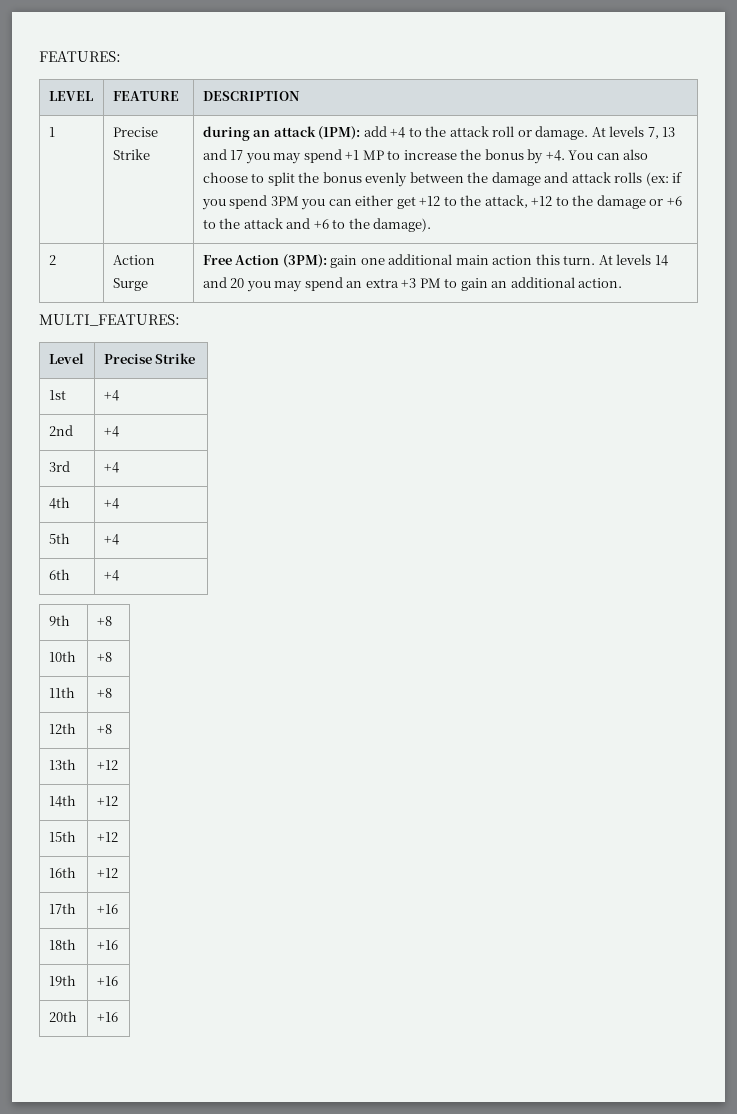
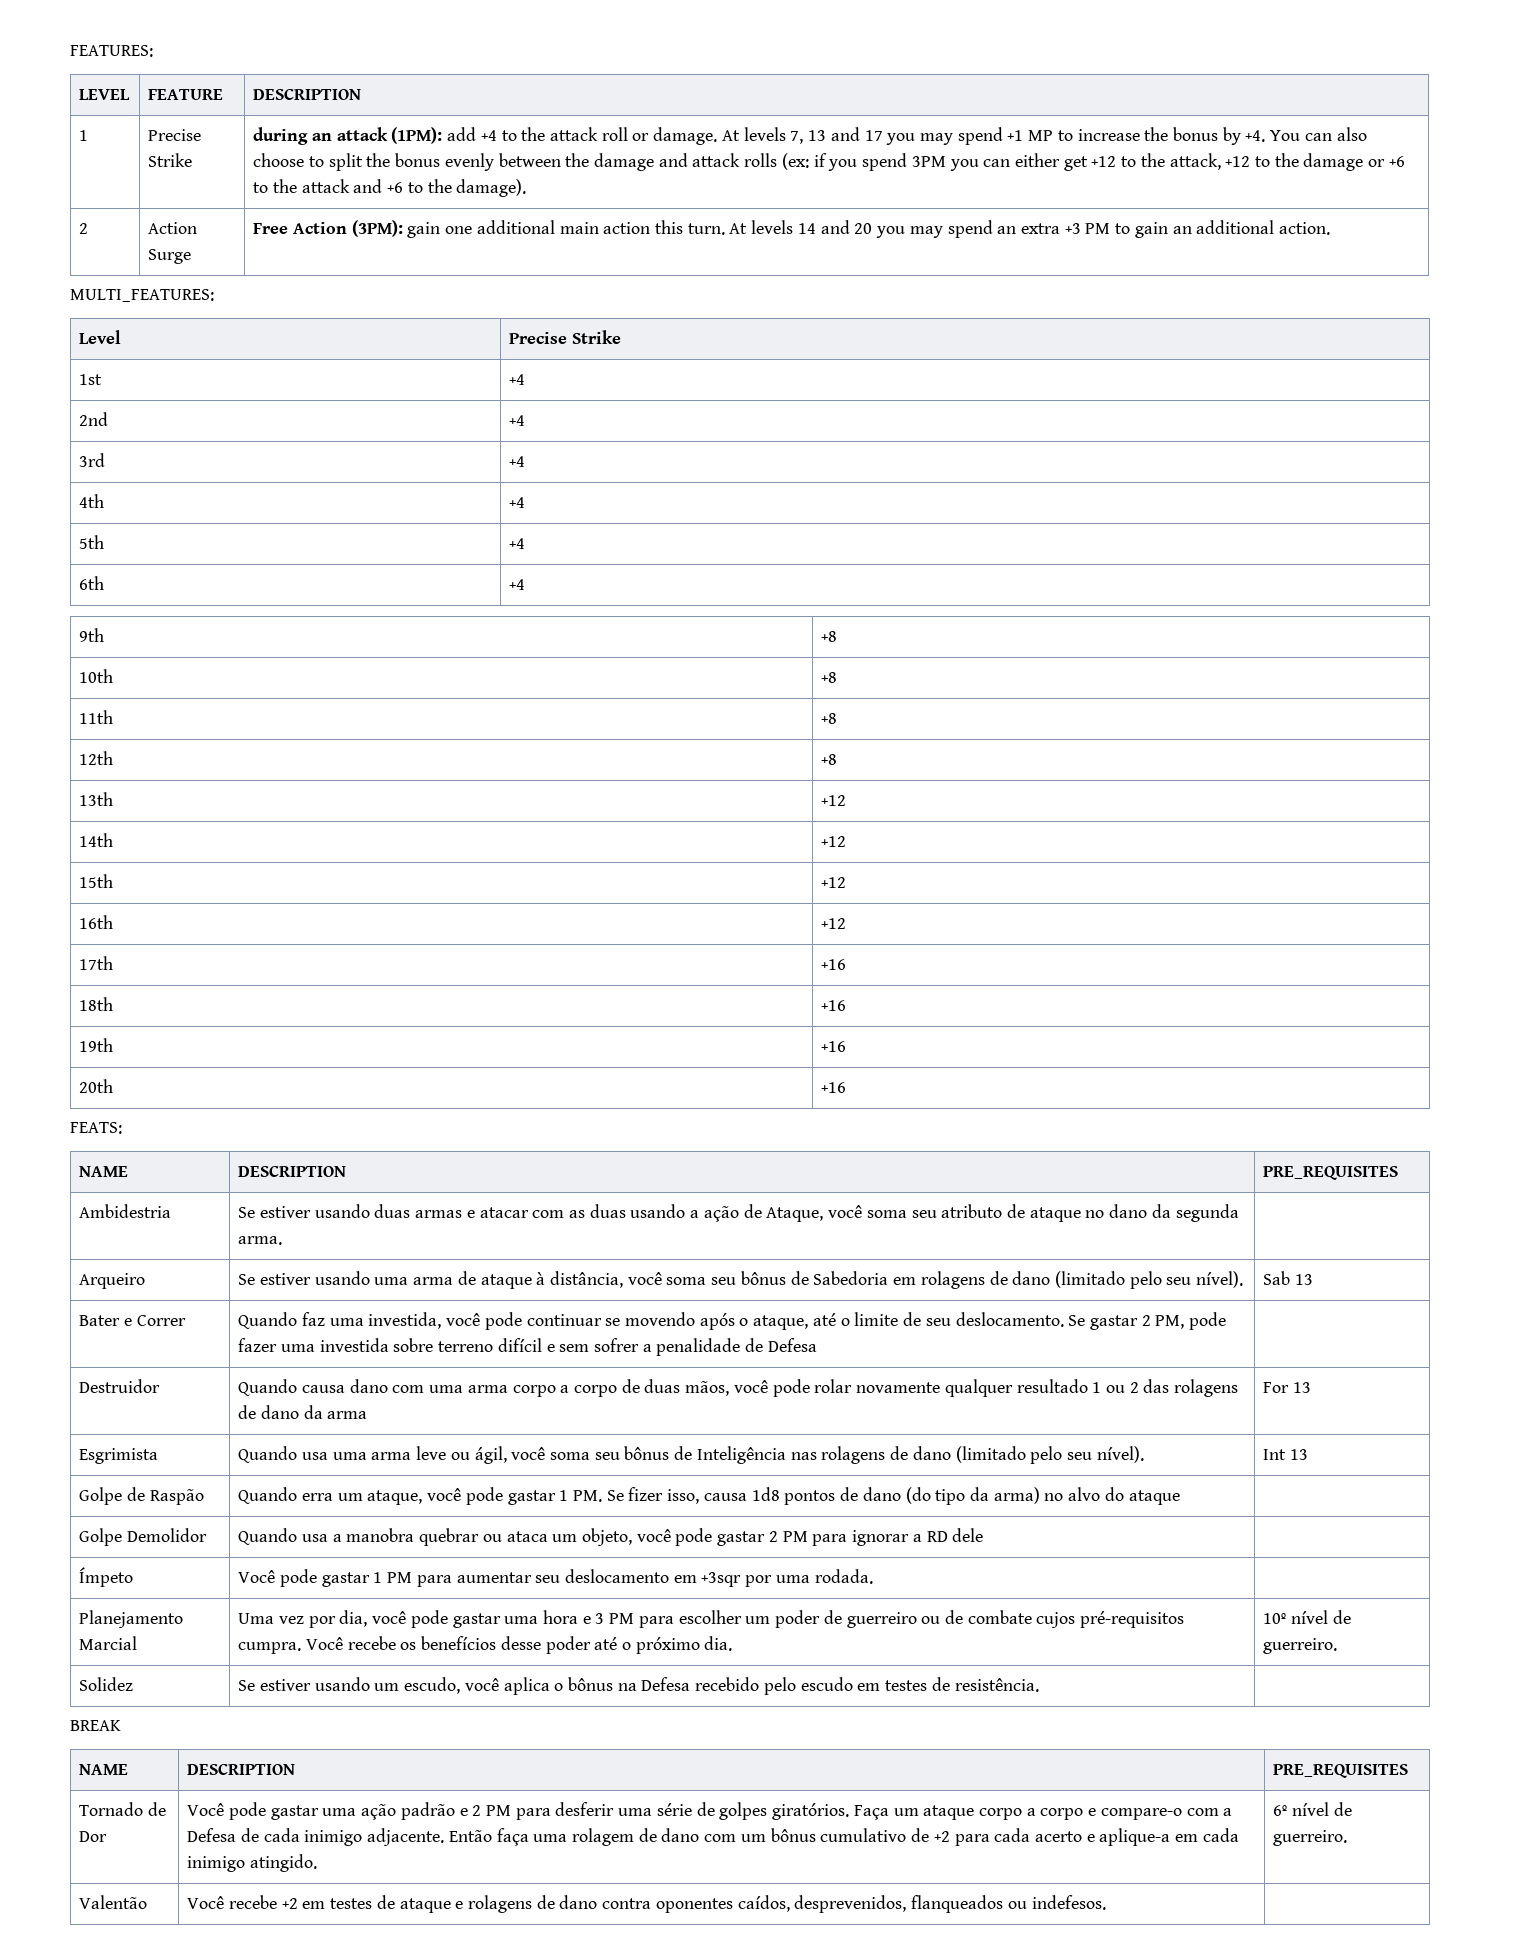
(118, 1017) none -> [70,1122,122,1134] [79,1166,129,1177] [238,1166,347,1177] [1263,1166,1399,1180] [79,1204,172,1218] [238,1204,1239,1222] [238,1236,283,1245] [79,1273,146,1289] [238,1271,1244,1289] [1263,1271,1313,1285] [79,1315,186,1326] [238,1312,1227,1330] [238,1338,817,1356] [79,1379,161,1393] [238,1379,1239,1397] [238,1405,368,1419] [1263,1382,1311,1393] [79,1448,159,1464] [238,1446,1144,1464] [1263,1449,1308,1460] [79,1487,204,1505] [238,1487,1180,1505] [79,1528,207,1546] [238,1528,984,1546] [79,1567,134,1587] [238,1569,873,1587] [79,1610,184,1628] [79,1636,138,1650] [238,1610,1185,1628] [238,1636,733,1654] [1263,1610,1351,1624] [1263,1638,1338,1654] [79,1677,134,1691] [238,1677,1039,1695] [70,1720,121,1731] [79,1764,129,1775] [187,1764,296,1775] [1273,1764,1409,1778] [79,1802,166,1816] [79,1831,108,1842] [187,1802,1233,1820] [187,1828,1239,1846] [187,1854,317,1872] [1273,1802,1352,1816] [1273,1830,1348,1846] [79,1895,148,1909] [187,1895,1106,1913] // FEATS: // NAME | DESCRIPTION | PRE_REQUISITES // Ambidestria | Se estiver usando duas armas e atacar com as duas usando a ação de Ataque, você soma seu atributo de ataque no dano da segunda arma. | // Arqueiro | Se estiver usando uma arma de ataque à distância, você soma seu bônus de Sabedoria em rolagens de dano (limitado pelo seu nível). | Sab 13 // Bater e Correr | Quando faz uma investida, você pode continuar se movendo após o ataque, até o limite de seu deslocamento. Se gastar 2 PM, pode fazer uma investida sobre terreno difícil e sem sofrer a penalidade de Defesa | // Destruidor | Quando causa dano com uma arma corpo a corpo de duas mãos, você pode rolar novamente qualquer resultado 1 ou 2 das rolagens de dano da arma | For 13 // Esgrimista | Quando usa uma arma leve ou ágil, você soma seu bônus de Inteligência nas rolagens de dano (limitado pelo seu nível). | Int 13 // Golpe de Raspão | Quando erra um ataque, você pode gastar 1 PM. Se fizer isso, causa 1d8 pontos de dano (do tipo da arma) no alvo do ataque | // Golpe Demolidor | Quando usa a manobra quebrar ou ataca um objeto, você pode gastar 2 PM para ignorar a RD dele | // Ímpeto | Você pode gastar 1 PM para aumentar seu deslocamento em +3sqr por uma rodada. | // Planejamento Marcial | Uma vez por dia, você pode gastar uma hora e 3 PM para escolher um poder de guerreiro ou de combate cujos pré-requisitos cumpra. Você recebe os benefícios desse poder até o próximo dia. | 10º nível de guerreiro. // Solidez | Se estiver usando um escudo, você aplica o bônus na Defesa recebido pelo escudo em testes de resistência. | // BREAK // NAME | DESCRIPTION | PRE_REQUISITES // Tornado de Dor | Você pode gastar uma ação padrão e 2 PM para desferir uma série de golpes giratórios. Faça um ataque corpo a corpo e compare-o com a Defesa de cada inimigo adjacente. Então faça uma rolagem de dano com um bônus cumulativo de +2 para cada acerto e aplique-a em cada inimigo atingido. | 6º nível de guerreiro. // Valentão | Você recebe +2 em testes de ataque e rolagens de dano contra oponentes caídos, desprevenidos, flanqueados ou indefesos. |

